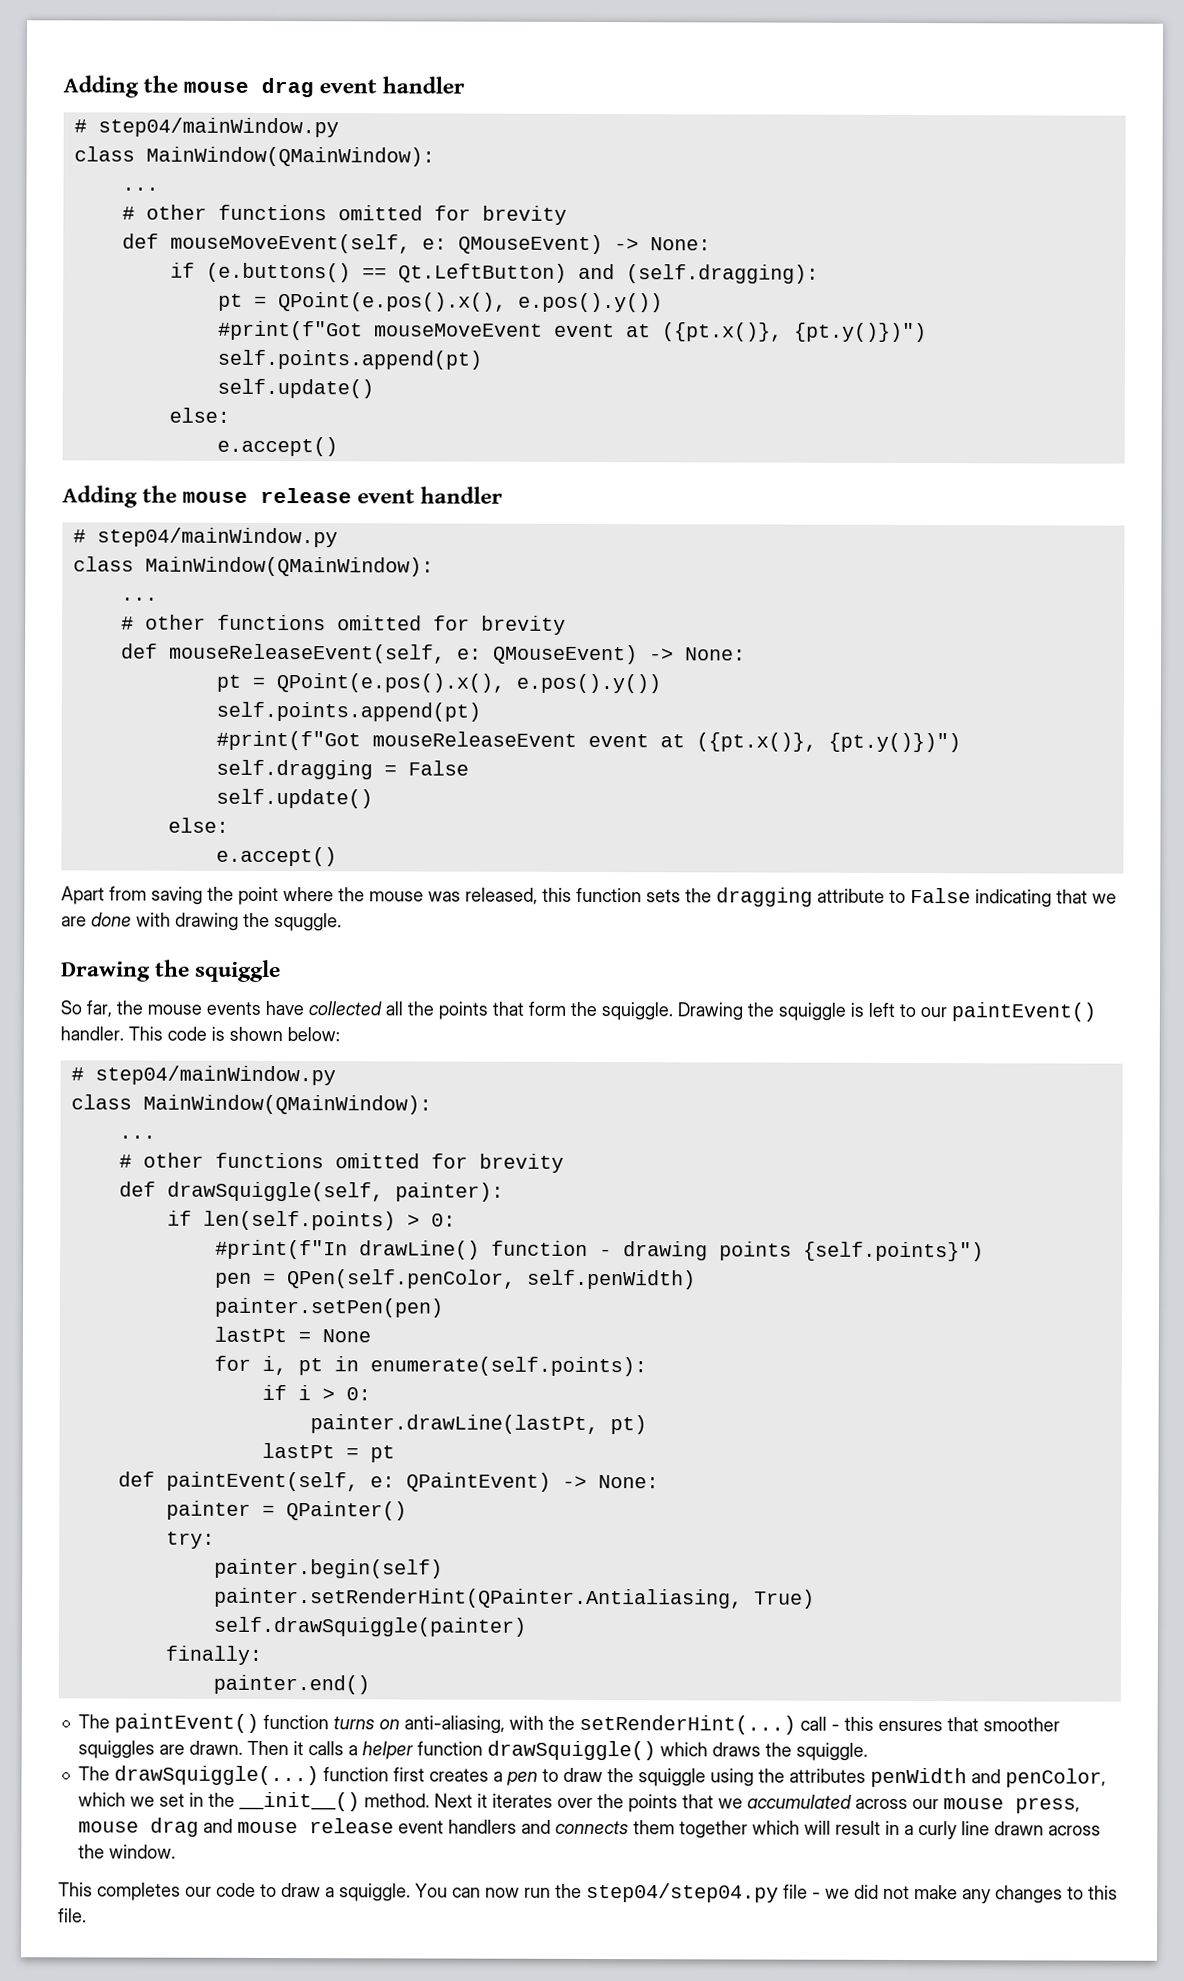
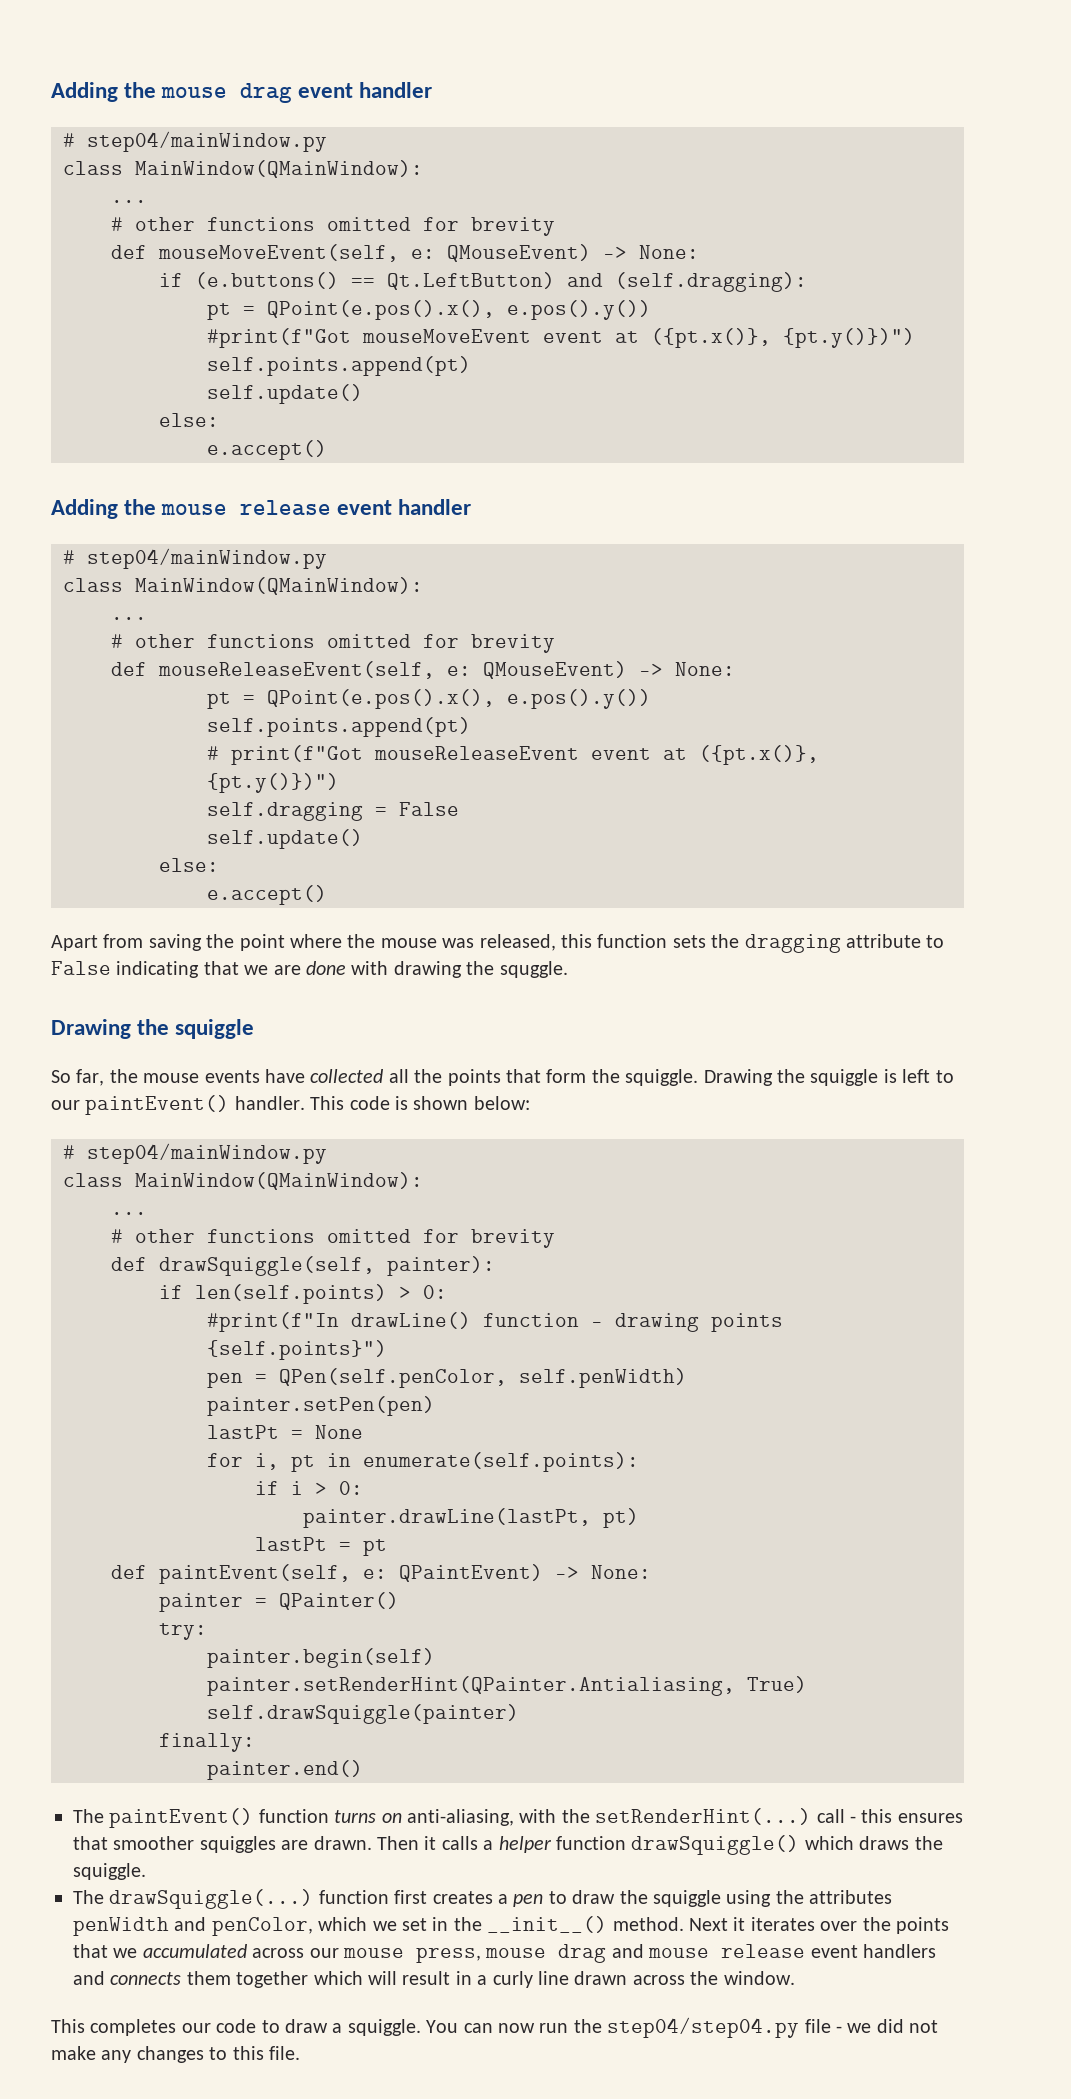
[215,730,361,751] #print(f"Got -> [207,745,363,765] # print(f"Got

